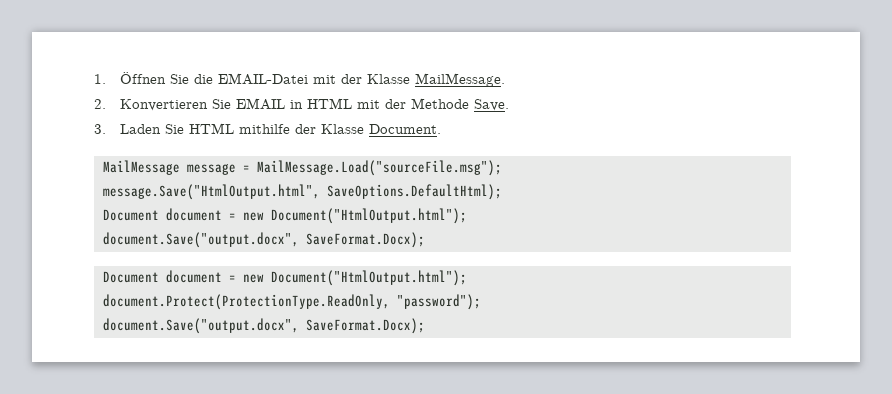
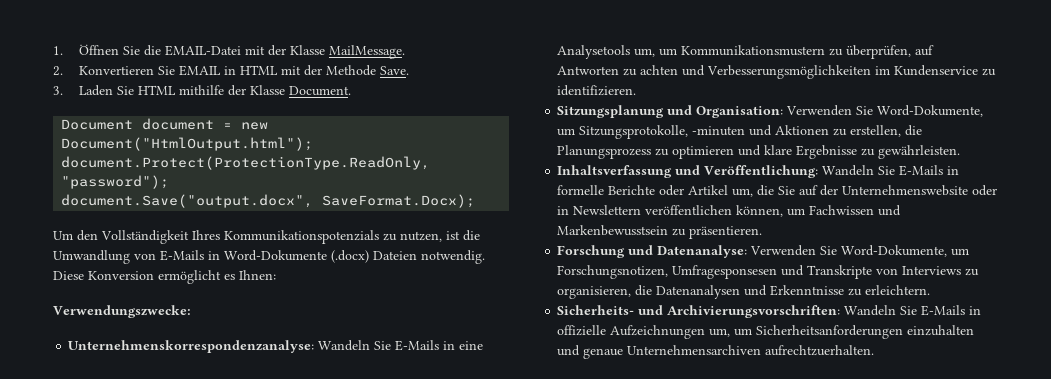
[102,160,502,176] [102,184,502,200] [102,208,467,224] [102,232,425,248] // MailMessage message = MailMessage.Load("sourceFile.msg"); // message.Save("HtmlOutput.html", SaveOptions.DefaultHtml); // Document document = new Document("HtmlOutput.html"); // document.Save("output.docx", SaveFormat.Docx); -> (352, 91) none
(425, 326) none -> [53,230,480,244] [53,250,485,264] [53,270,276,284] [53,305,191,318] [68,340,484,353] [557,45,935,59] [557,65,997,79] [557,85,637,96] [557,105,984,118] [557,125,923,139] [557,145,961,159] [557,165,960,178] [557,185,998,197] [557,205,902,217] [557,225,763,239] [557,245,970,258] [557,265,980,279] [557,285,931,299] [557,305,982,318] [557,325,975,339] [557,345,875,359] // Um den Vollständigkeit Ihres Kommunikationspotenzials zu nutzen, ist die Umwandlung von E-Mails in Word-Dokumente (.docx) Dateien notwendig. Diese Konversion ermöglicht es Ihnen: // Verwendungszwecke: // Unternehmenskorrespondenzanalyse: Wandeln Sie E-Mails in eine Analysetools um, um Kommunikationsmustern zu überprüfen, auf Antworten zu achten und Verbesserungsmöglichkeiten im Kundenservice zu identifizieren. // Sitzungsplanung und Organisation: Verwenden Sie Word-Dokumente, um Sitzungsprotokolle, -minuten und Aktionen zu erstellen, die Planungsprozess zu optimieren und klare Ergebnisse zu gewährleisten. // Inhaltsverfassung und Veröffentlichung: Wandeln Sie E-Mails in formelle Berichte oder Artikel um, die Sie auf der Unternehmenswebsite oder in Newslettern veröffentlichen können, um Fachwissen und Markenbewusstsein zu präsentieren. // Forschung und Datenanalyse: Verwenden Sie Word-Dokumente, um Forschungsnotizen, Umfragesponsesen und Transkripte von Interviews zu organisieren, die Datenanalysen und Erkenntnisse zu erleichtern. // Sicherheits- und Archivierungsvorschriften: Wandeln Sie E-Mails in offizielle Aufzeichnungen um, um Sicherheitsanforderungen einzuhalten und genaue Unternehmensarchiven aufrechtzuerhalten.

